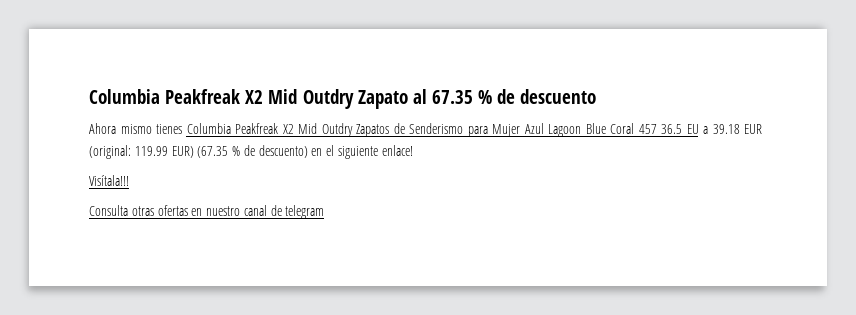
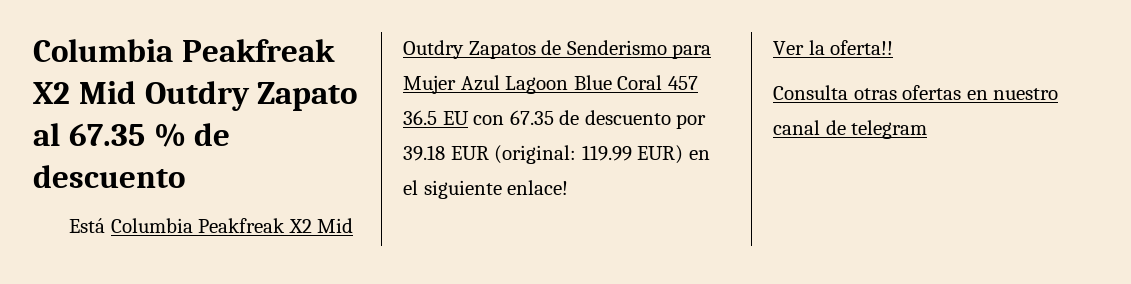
[89,123,182,134] Ahora mismo tienes -> [69,218,106,233] Está
[703,126,708,134] a -> [473,110,707,129] con 67.35 de descuento por
[197,145,308,158] (67.35 % de descuento) -> (684, 154) none
[89,175,129,186] Visítala!!! -> [773,40,894,55] Ver la oferta!!

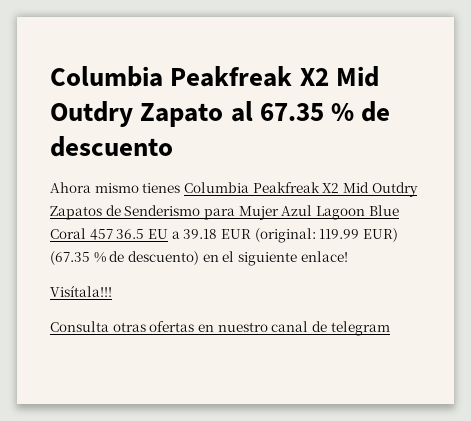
[69,218,106,233] Está -> [50,182,181,193] Ahora mismo tienes
[473,110,707,129] con 67.35 de descuento por -> [171,231,180,239] a
(684, 154) none -> [50,251,199,265] (67.35 % de descuento)
[773,40,894,55] Ver la oferta!! -> [50,286,112,297] Visítala!!!

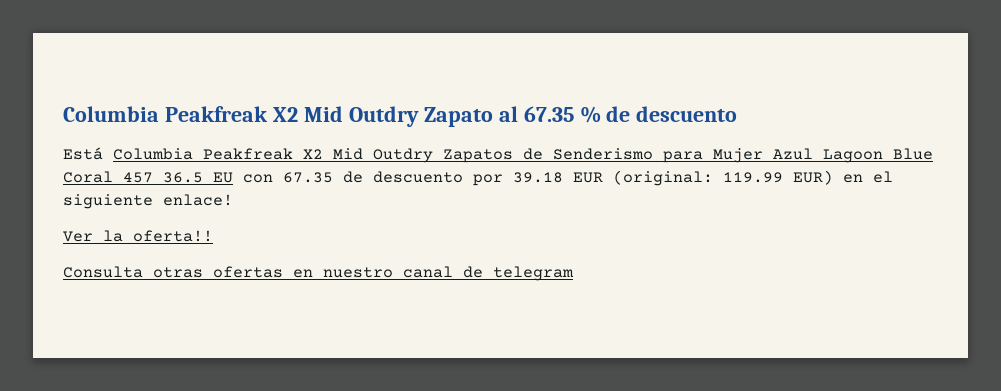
[50,182,181,193] Ahora mismo tienes -> [63,147,103,160] Está
[171,231,180,239] a -> [243,171,503,186] con 67.35 de descuento por
[50,251,199,265] (67.35 % de descuento) -> (833, 177) none
[50,286,112,297] Visítala!!! -> [63,230,213,242] Ver la oferta!!

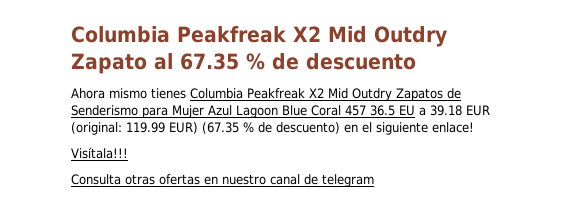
[63,147,103,160] Está -> [71,88,186,99] Ahora mismo tienes
[243,171,503,186] con 67.35 de descuento por -> [419,107,426,116] a
(833, 177) none -> [202,122,340,134] (67.35 % de descuento)
[63,230,213,242] Ver la oferta!! -> [71,147,128,159] Visítala!!!

